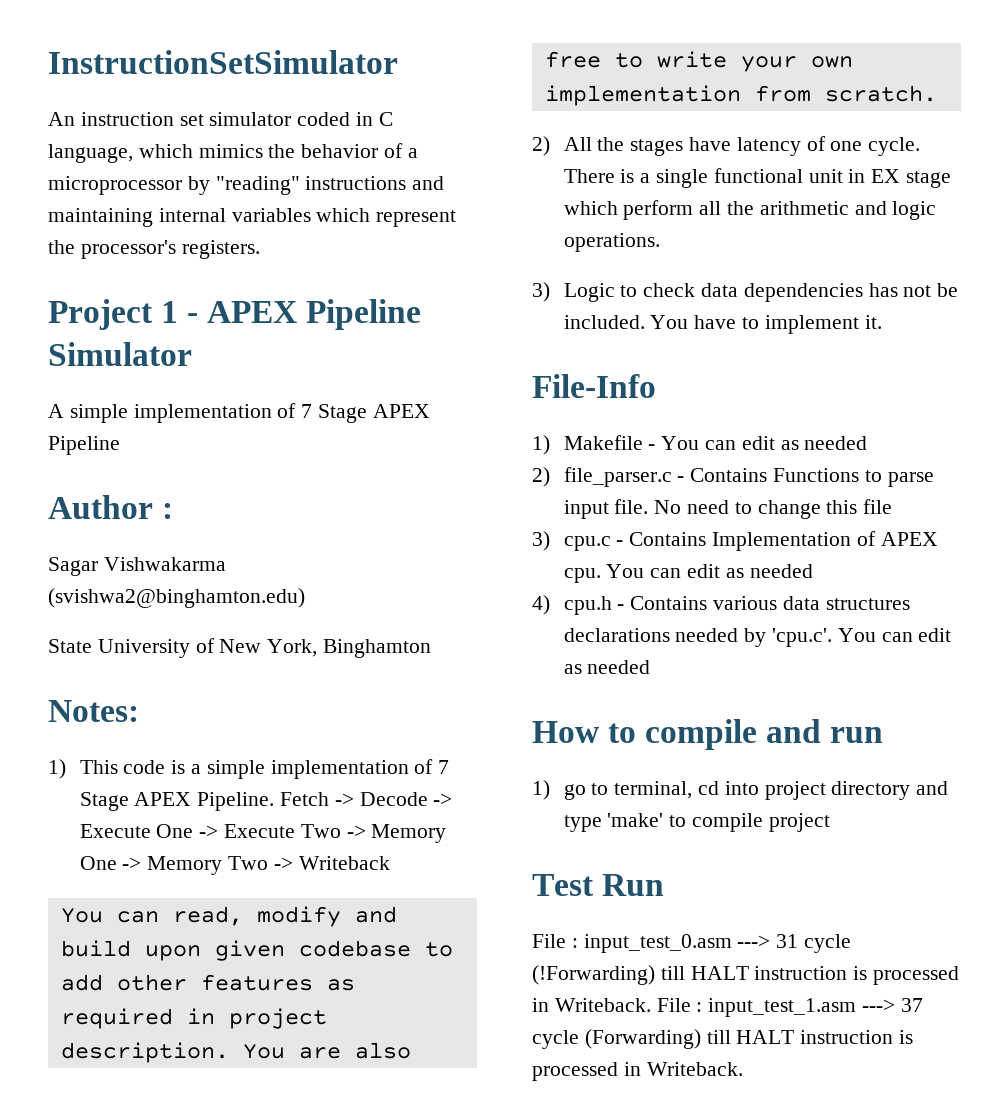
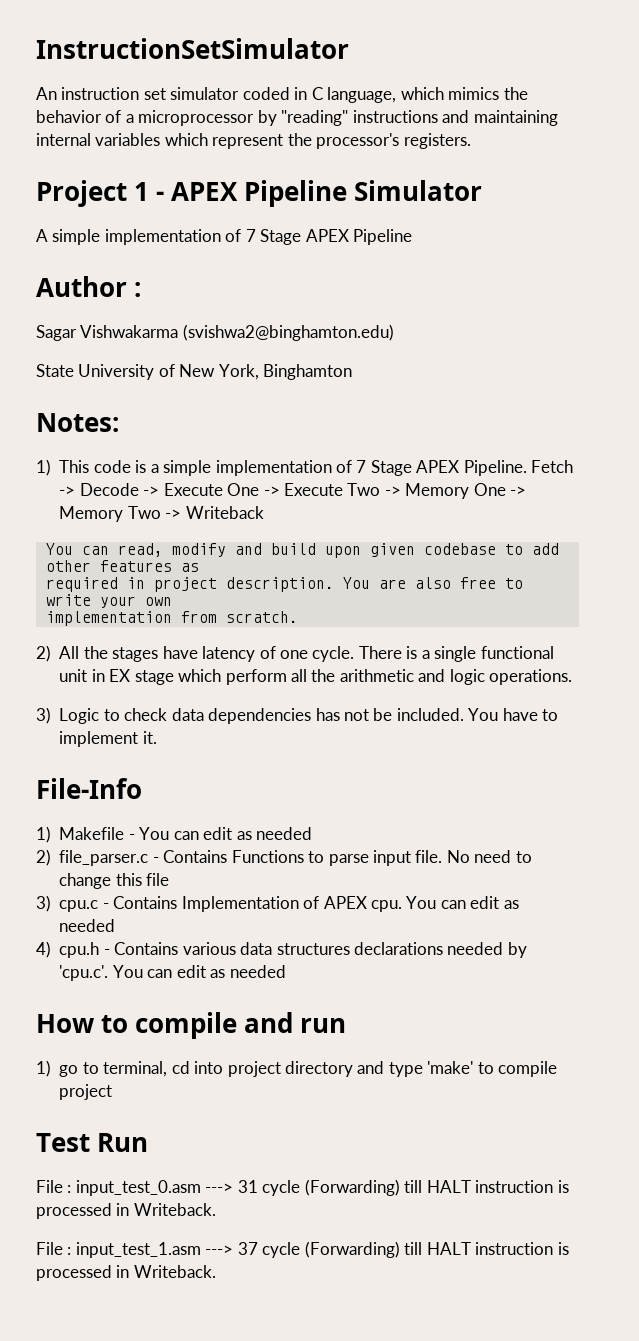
[532,965,960,985] [532,998,651,1012] (!Forwarding) till HALT instruction is processed in Writeback. -> [304,1179,569,1196] [36,1203,216,1219] (Forwarding) till HALT instruction is processed in Writeback. //

